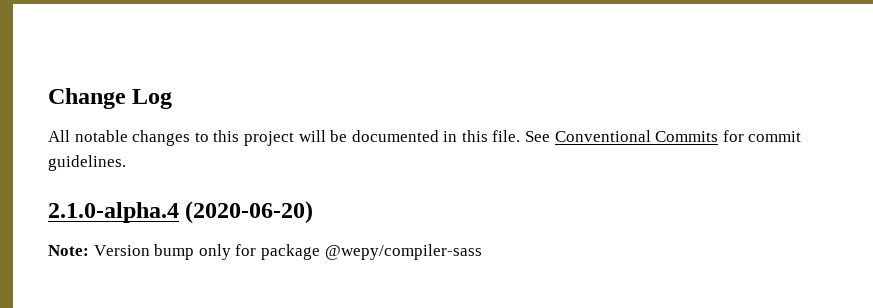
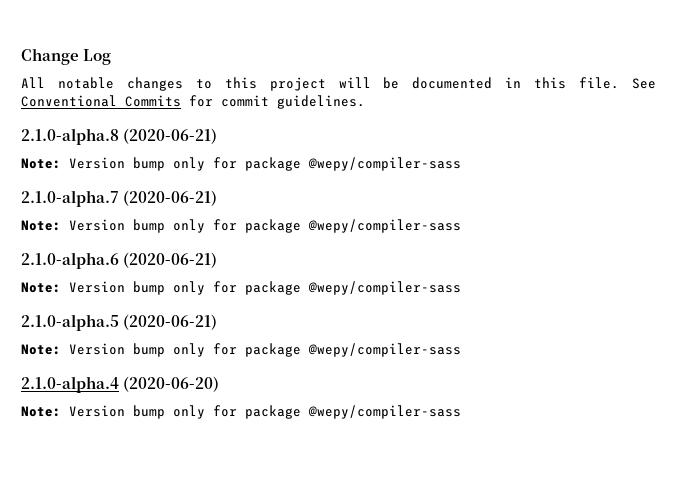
(126, 163) none -> [21,128,218,145] [21,157,461,171] [21,190,218,207] [21,219,461,233] [21,252,218,269] [21,281,461,295] [21,314,218,331] [21,343,461,357] // 2.1.0-alpha.8 (2020-06-21) // Note: Version bump only for package @wepy/compiler-sass // 2.1.0-alpha.7 (2020-06-21) // Note: Version bump only for package @wepy/compiler-sass // 2.1.0-alpha.6 (2020-06-21) // Note: Version bump only for package @wepy/compiler-sass // 2.1.0-alpha.5 (2020-06-21) // Note: Version bump only for package @wepy/compiler-sass

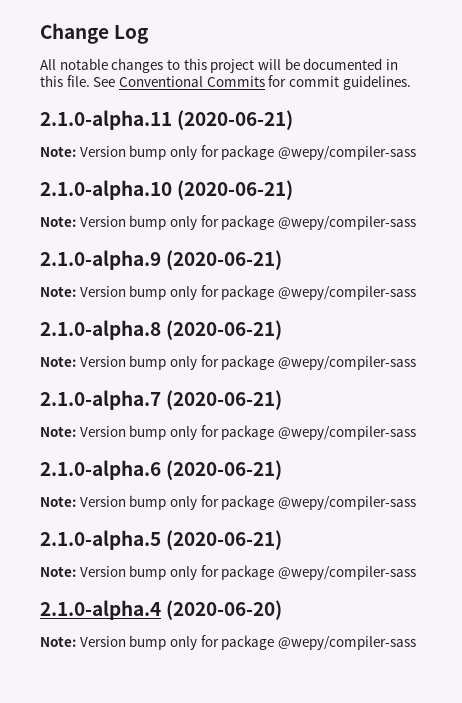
(365, 102) none -> [40,110,294,130] [40,145,416,160] [40,180,294,200] [40,215,416,230] [40,250,283,270] [40,285,416,300] // 2.1.0-alpha.11 (2020-06-21) // Note: Version bump only for package @wepy/compiler-sass // 2.1.0-alpha.10 (2020-06-21) // Note: Version bump only for package @wepy/compiler-sass // 2.1.0-alpha.9 (2020-06-21) // Note: Version bump only for package @wepy/compiler-sass

